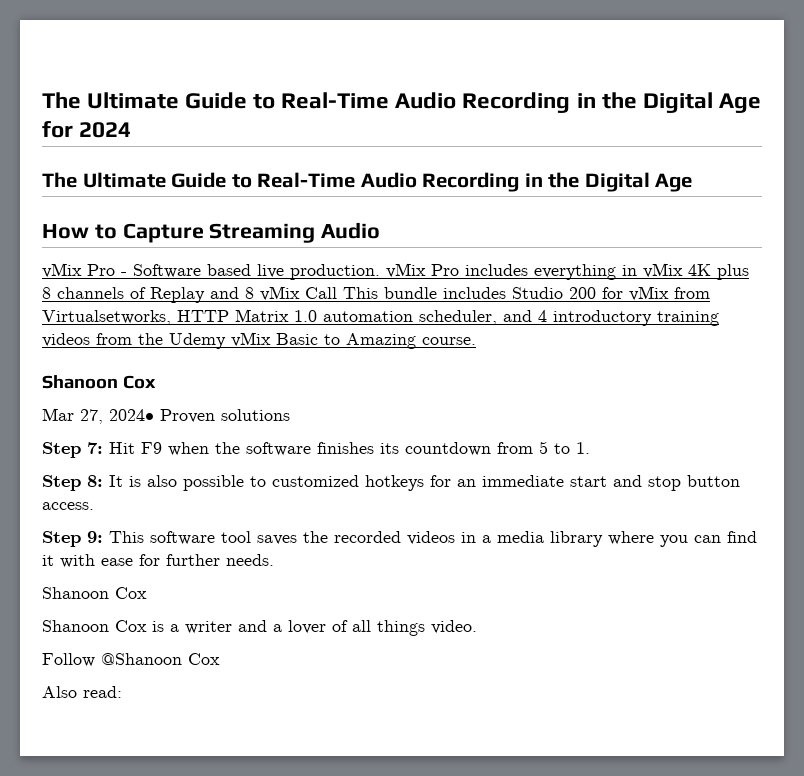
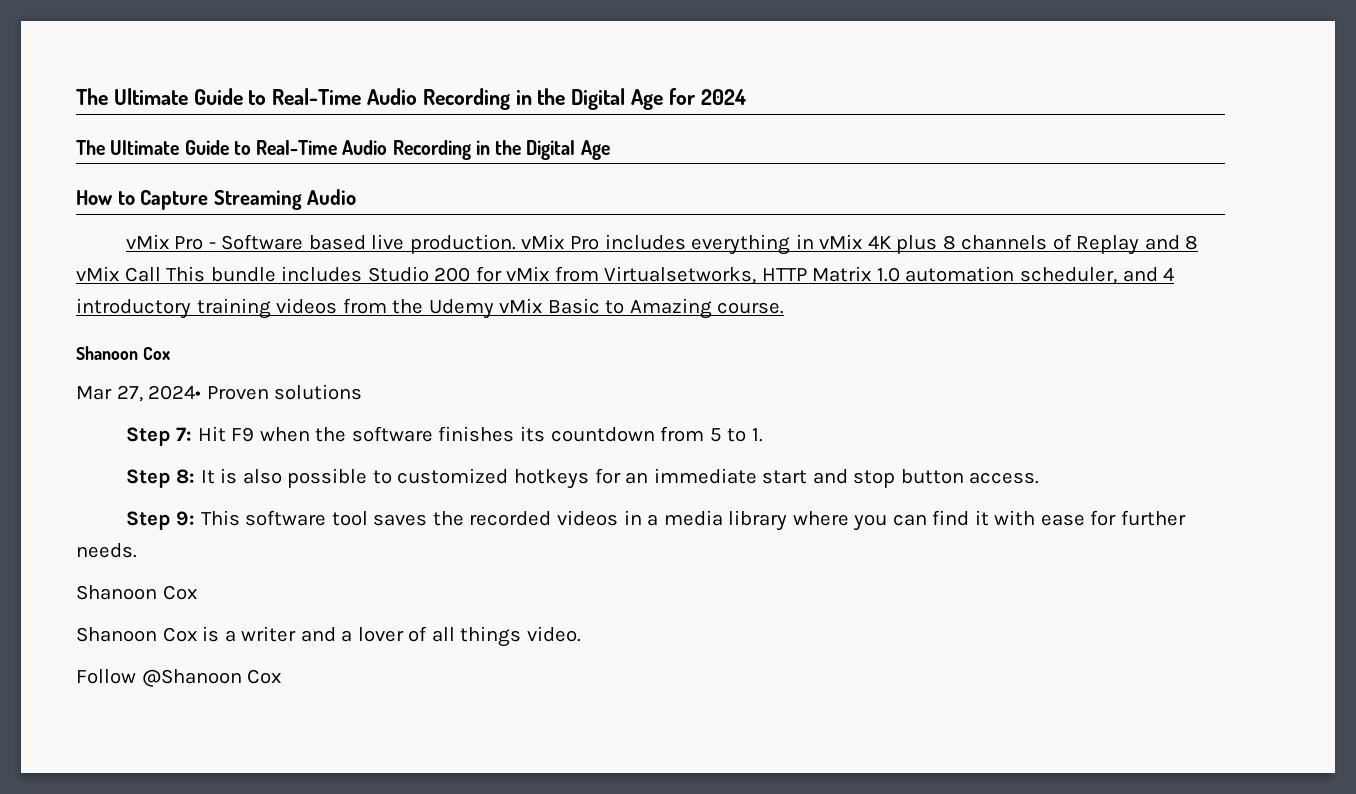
[42,686,122,698] // Also read: -> (282, 676) none

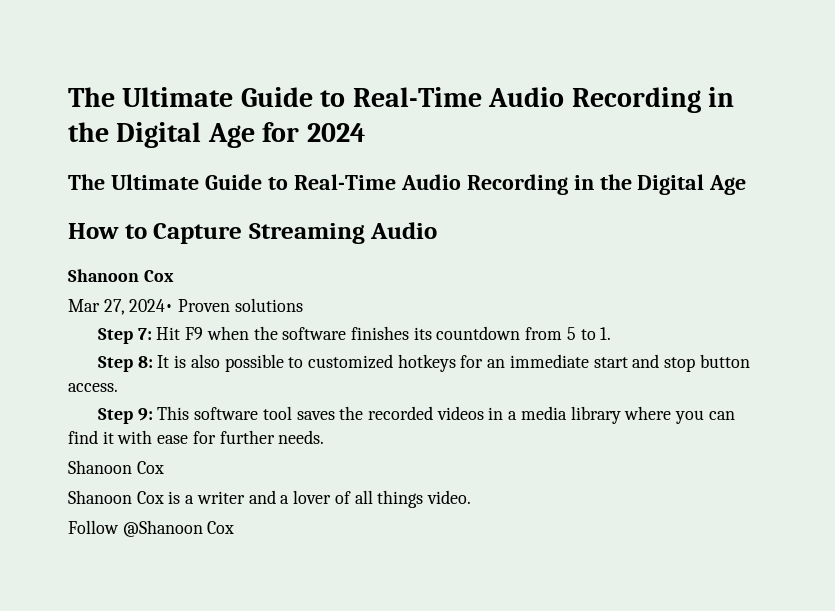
[125,234,1199,255] [76,266,1175,284] [76,298,785,319] // vMix Pro - Software based live production. vMix Pro includes everything in vMix 4K plus 8 channels of Replay and 8 vMix Call This bundle includes Studio 200 for vMix from Virtualsetworks, HTTP Matrix 1.0 automation scheduler, and 4 introductory training videos from the Udemy vMix Basic to Amazing course. -> (438, 230) none

